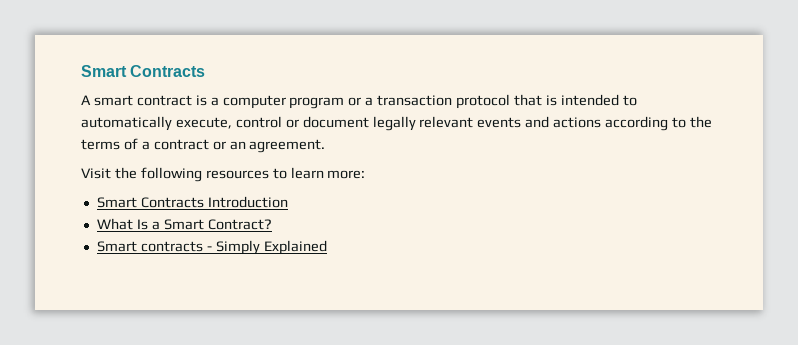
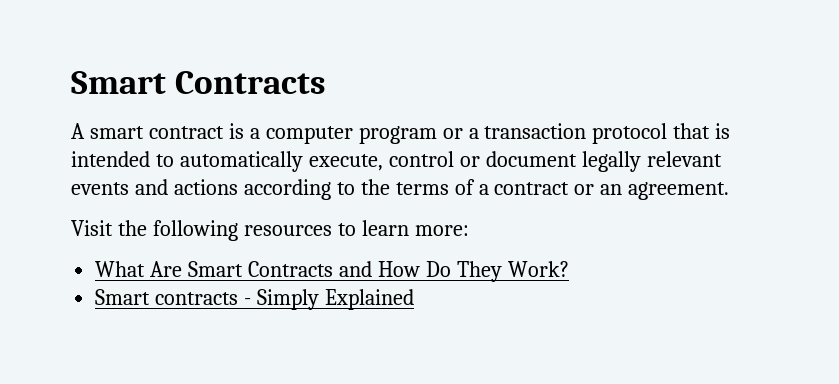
[96,196,288,208] [96,218,272,230] Smart Contracts Introduction // What Is a Smart Contract? -> [95,261,569,282] What Are Smart Contracts and How Do They Work?

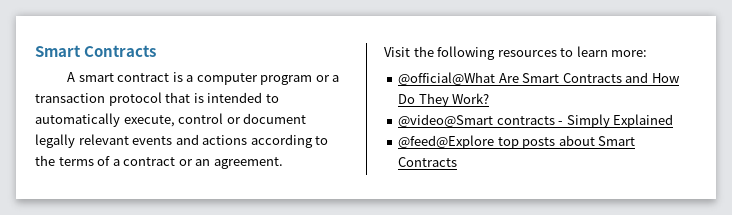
[95,261,146,277] What -> [398,72,496,85] @official@What
[95,289,151,305] Smart -> [398,114,494,127] @video@Smart
(414, 299) none -> [398,135,636,149] [398,157,458,167] // @feed@Explore top posts about Smart Contracts

